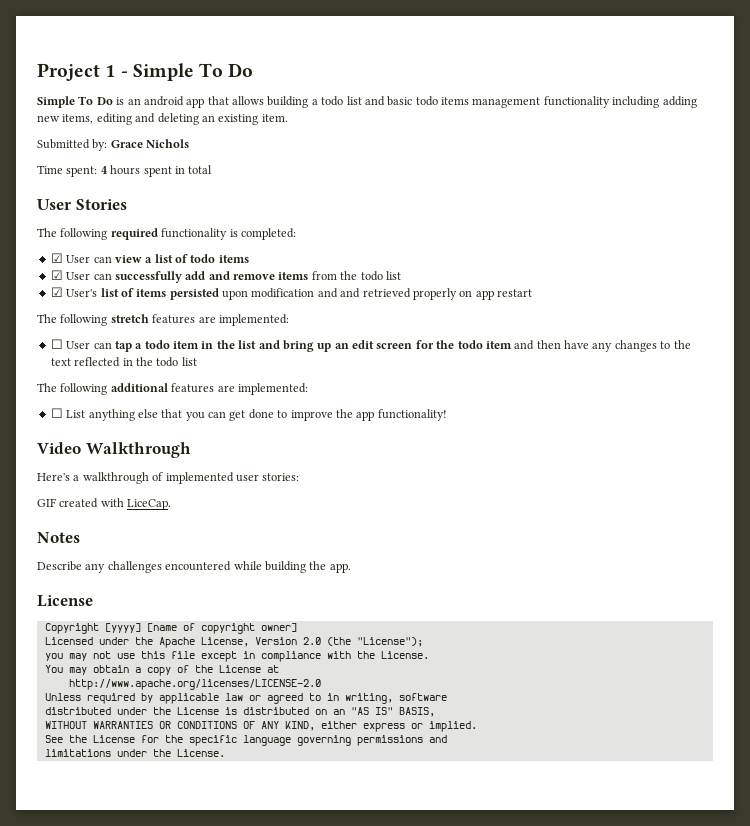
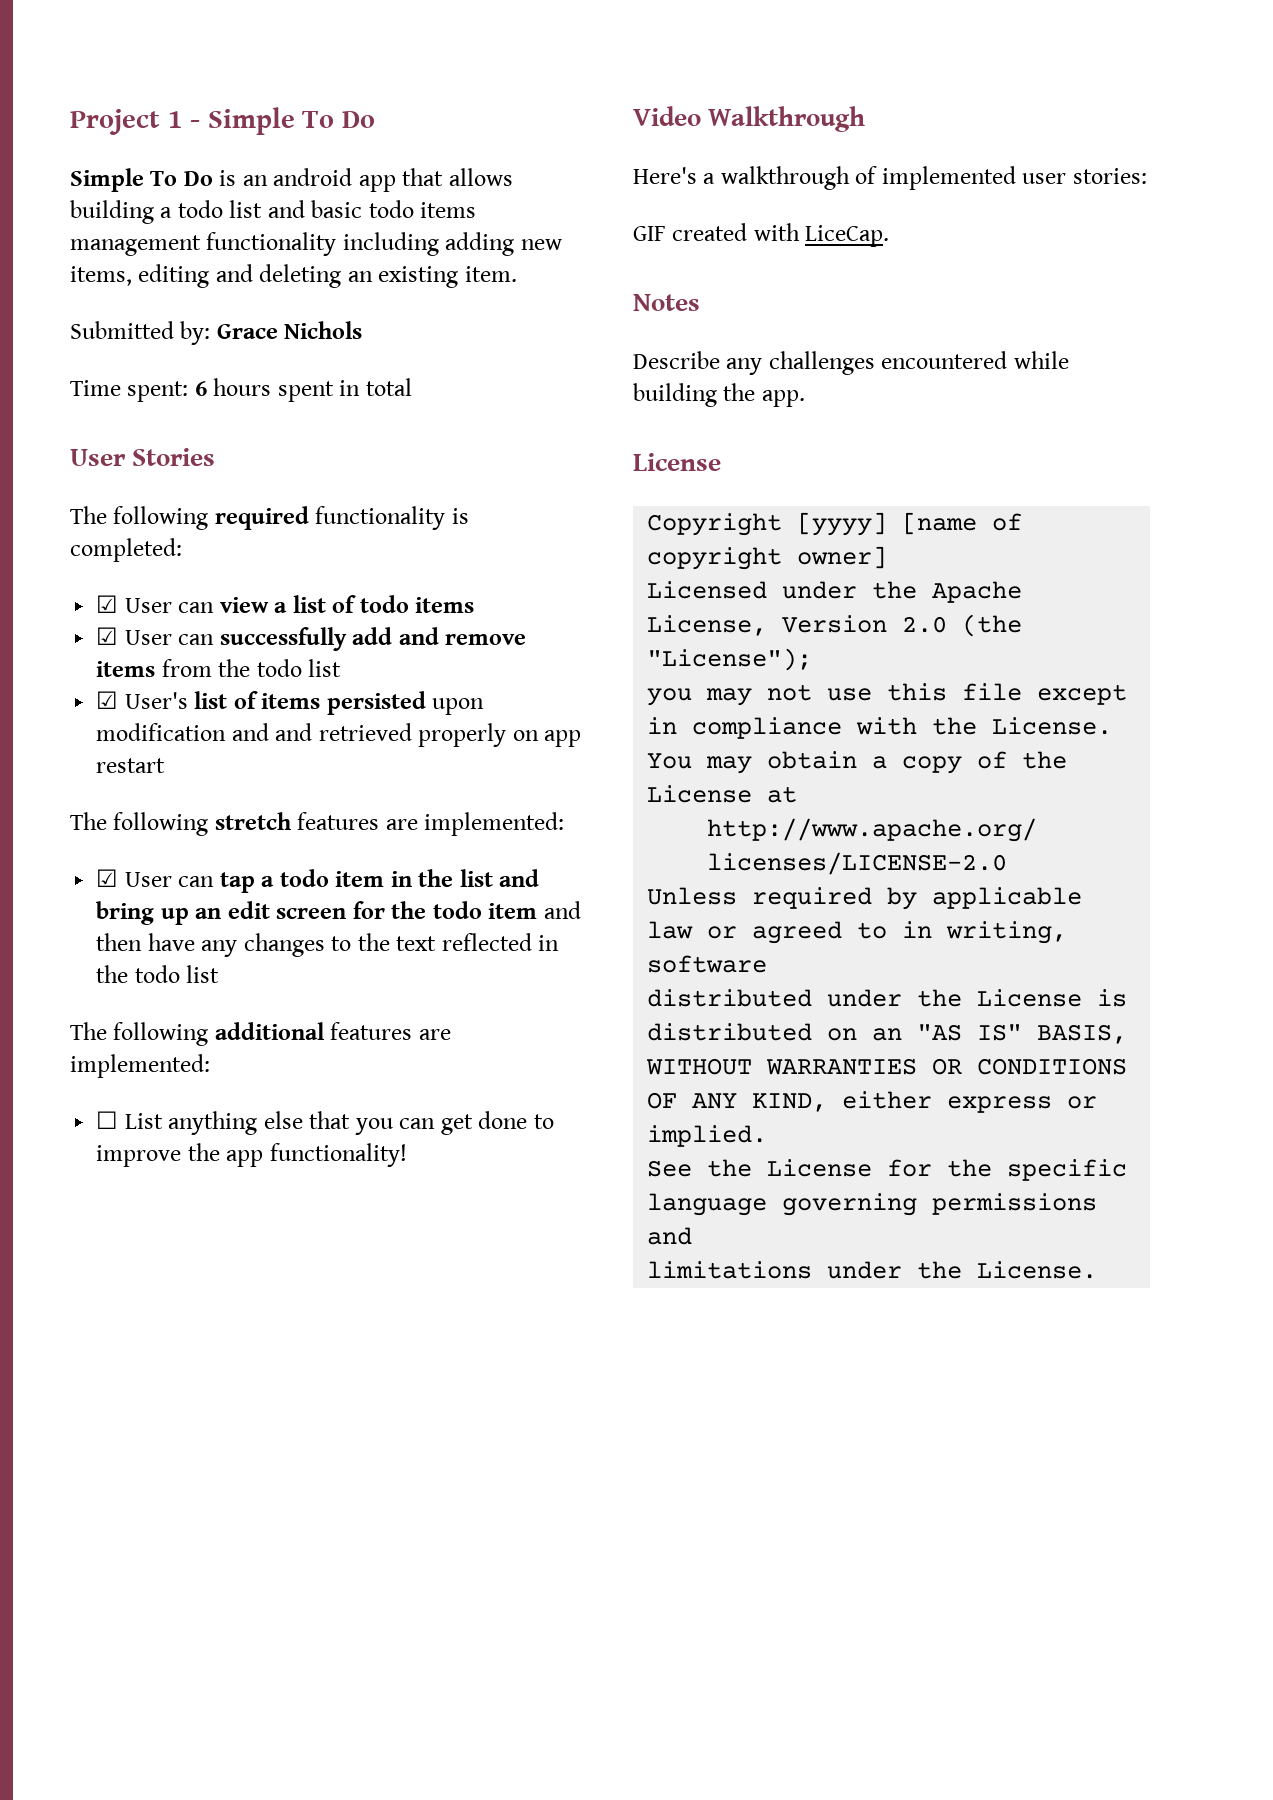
[100,166,108,174] 4 -> [194,381,207,396] 6
[50,339,63,349] ☐ -> [96,869,119,887] ☑

